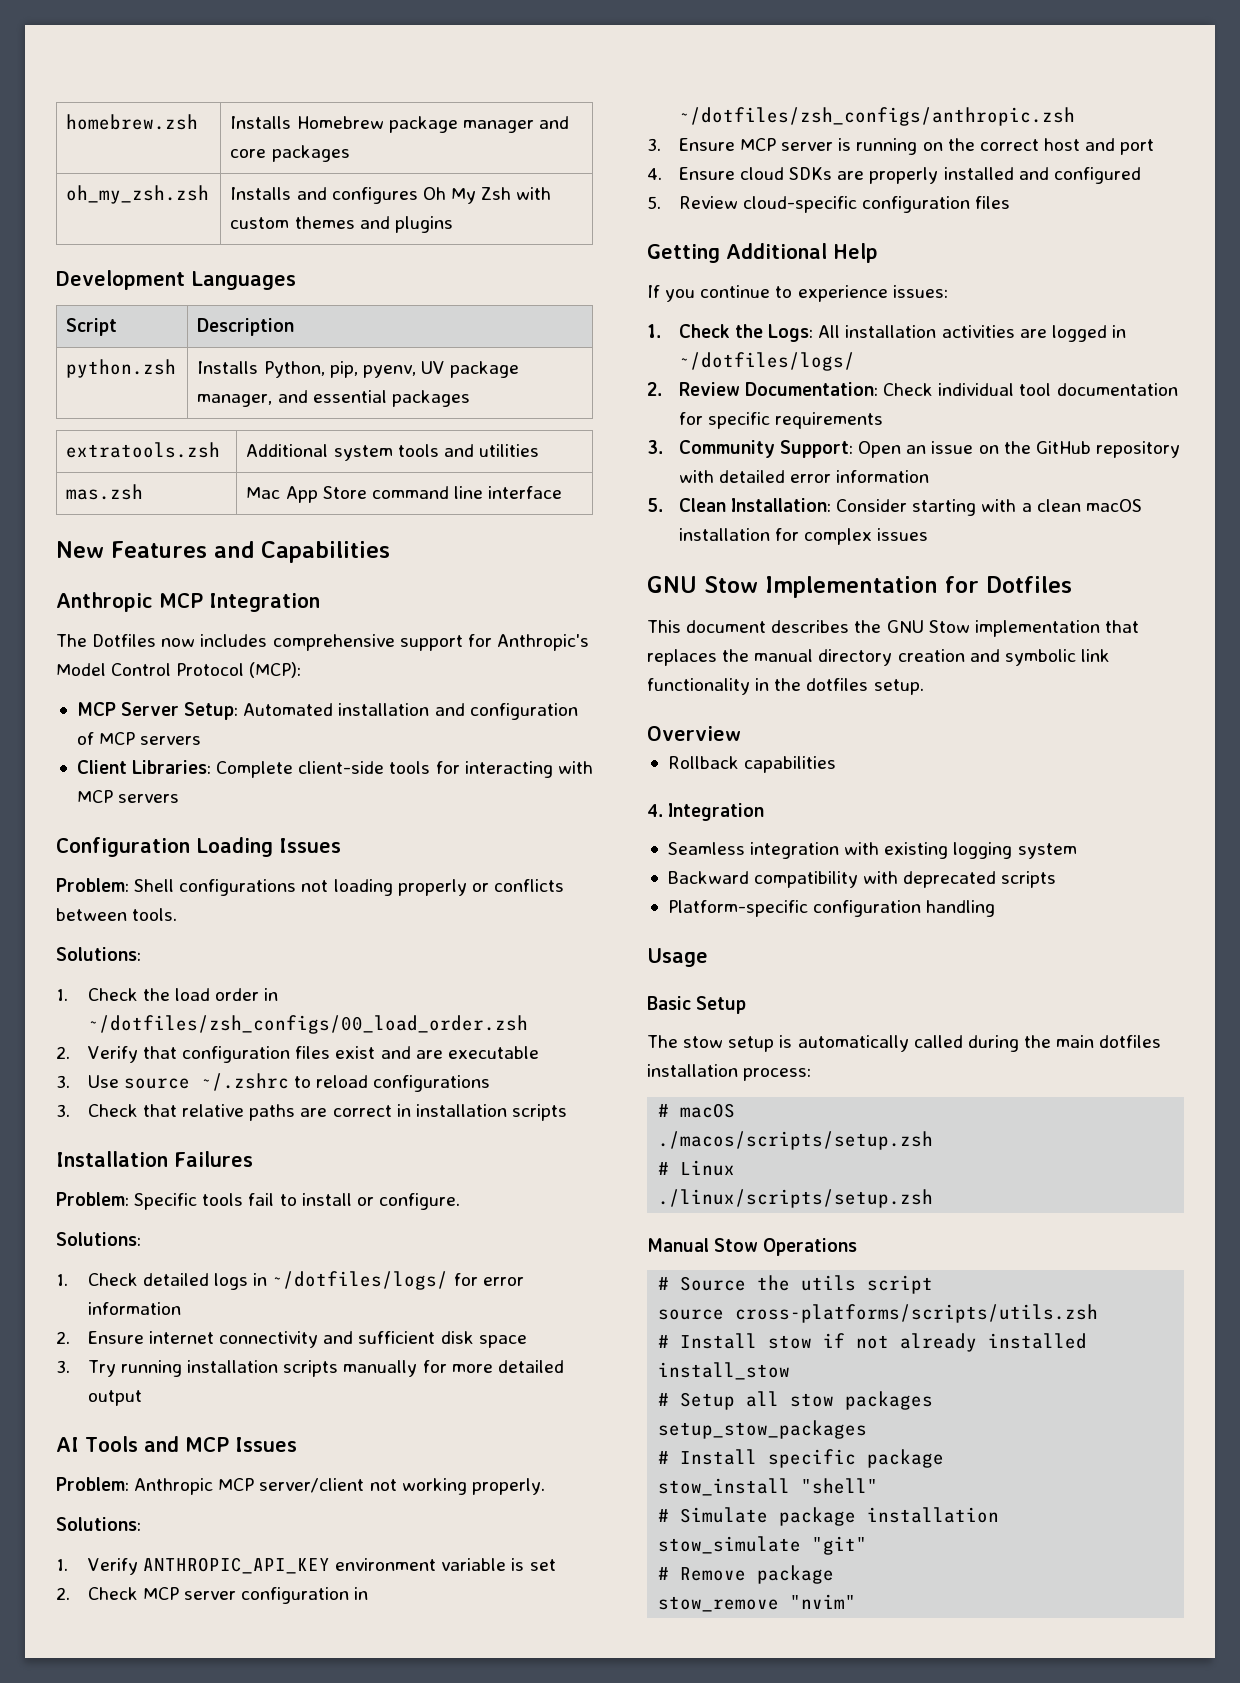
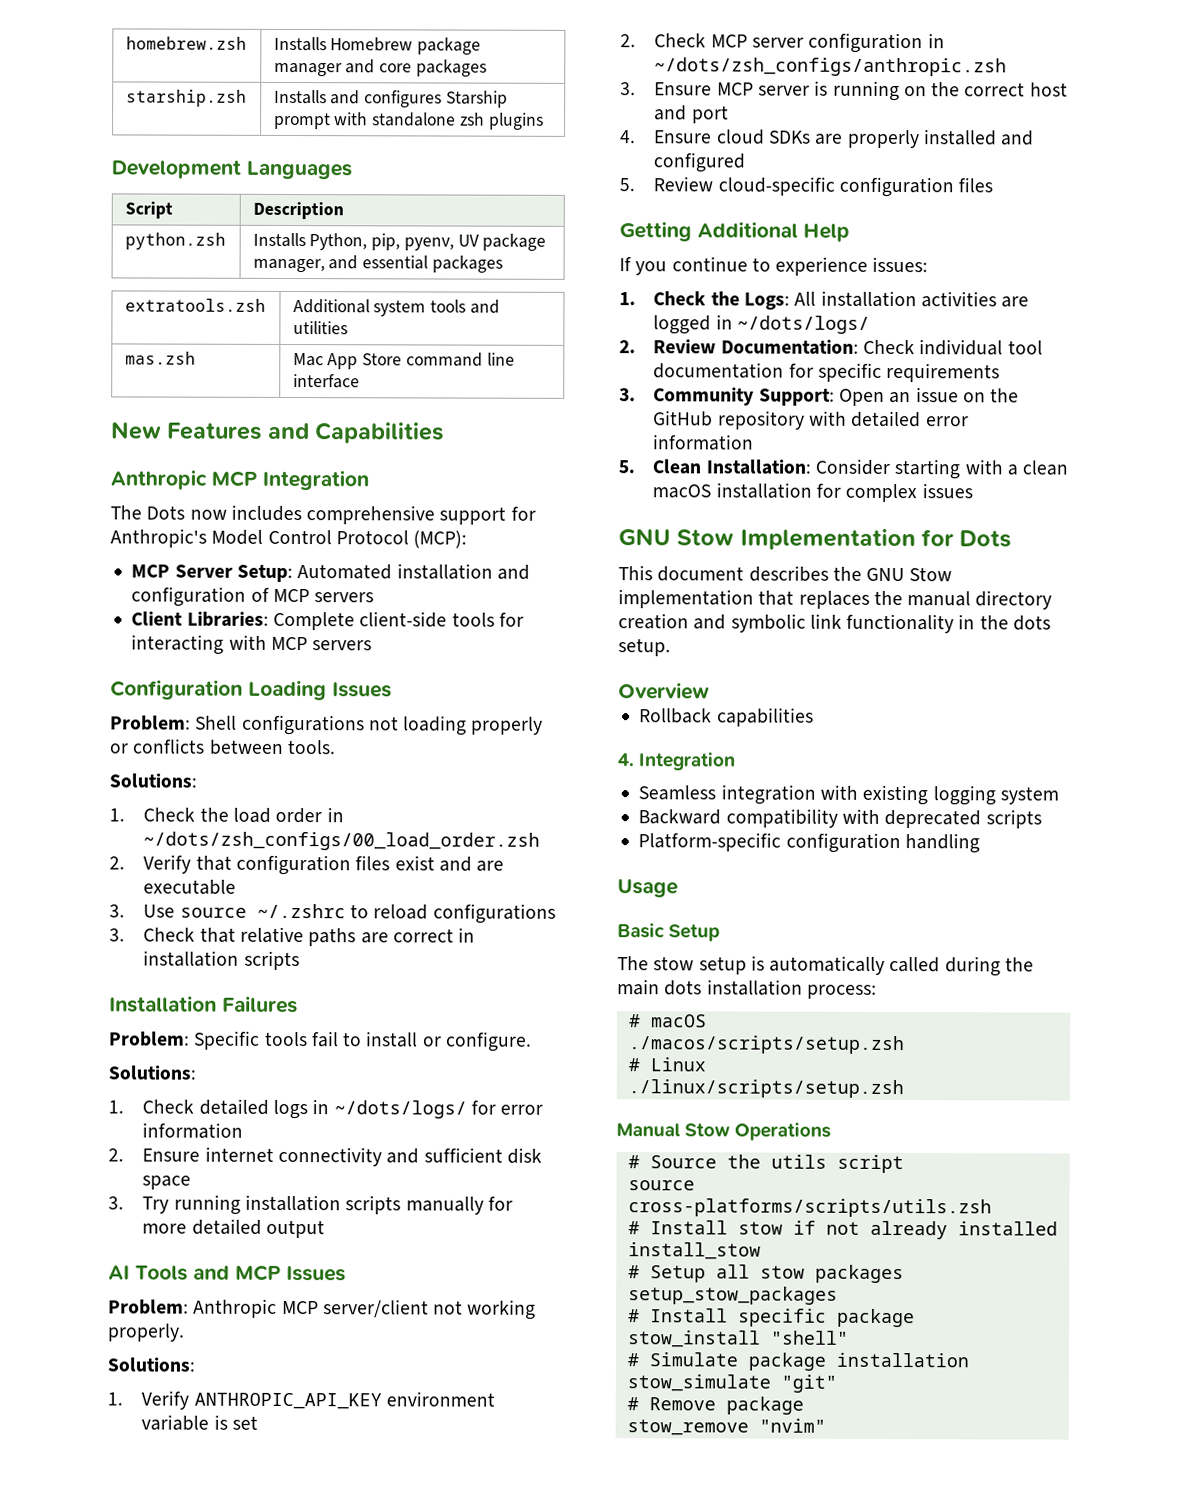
[66,185,210,204] oh_my_zsh.zsh -> [125,89,247,107] starship.zsh
[422,187,552,204] [230,216,390,229] Oh My Zsh with custom themes and -> [445,90,508,108] [273,112,485,130] Starship prompt with standalone zsh
[92,634,157,647] Dotfiles -> [146,505,186,520] Dots
[87,1015,528,1034] ~/dotfiles/zsh_configs/00_load_order.zsh -> [143,831,541,851] ~/dots/zsh_configs/00_load_order.zsh
[272,1271,449,1290] ~/dotfiles/logs/ -> [333,1100,467,1119] ~/dots/logs/
[678,107,1075,126] ~/dotfiles/zsh_configs/anthropic.zsh -> [654,57,1008,77] ~/dots/zsh_configs/anthropic.zsh
[678,352,855,371] ~/dotfiles/logs/ -> [737,315,871,334] ~/dots/logs/
[986,576,1072,593] Dotfiles -> [959,530,1012,548] Dots
[806,678,869,691] dotfiles -> [1012,615,1051,631] dots
[1099,1035,1162,1048] dotfiles -> [664,980,703,996] dots

